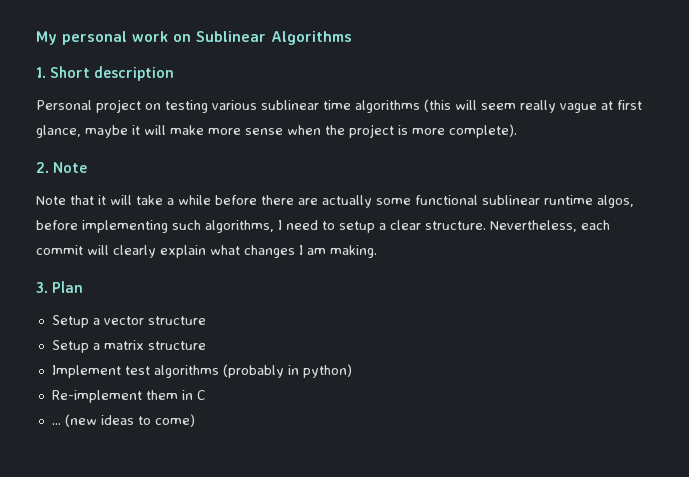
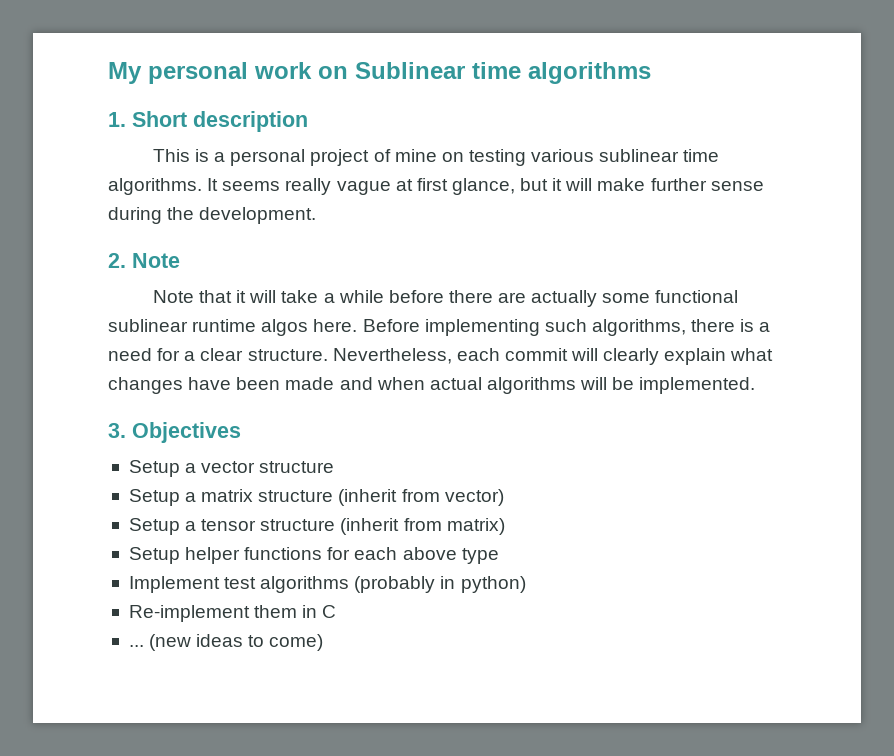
[271,31,352,45] Algorithms -> [472,62,651,84] time algorithms
[36,99,141,113] Personal project -> [152,149,437,166] This is a personal project of mine
[355,99,516,113] algorithms (this will seem -> [108,178,281,195] algorithms. It seems
[85,125,128,138] maybe -> [520,178,549,191] but
[208,124,517,138] more sense when the project is more complete). -> [650,178,764,191] [108,207,317,224] further sense during the development.
[597,195,634,208] [36,220,375,233] algos, before implementing such algorithms, I need to setup -> [261,319,771,336] [108,348,181,361] algos here. Before implementing such algorithms, there is a need for
[299,245,377,258] I am making. -> [188,377,756,394] have been made and when actual algorithms will be implemented.
[52,281,84,293] Plan -> [132,422,241,443] Objectives
(206, 345) none -> [338,489,504,506] [128,518,505,535] [128,547,499,564] (inherit from vector) // Setup a tensor structure (inherit from matrix) // Setup helper functions for each above type

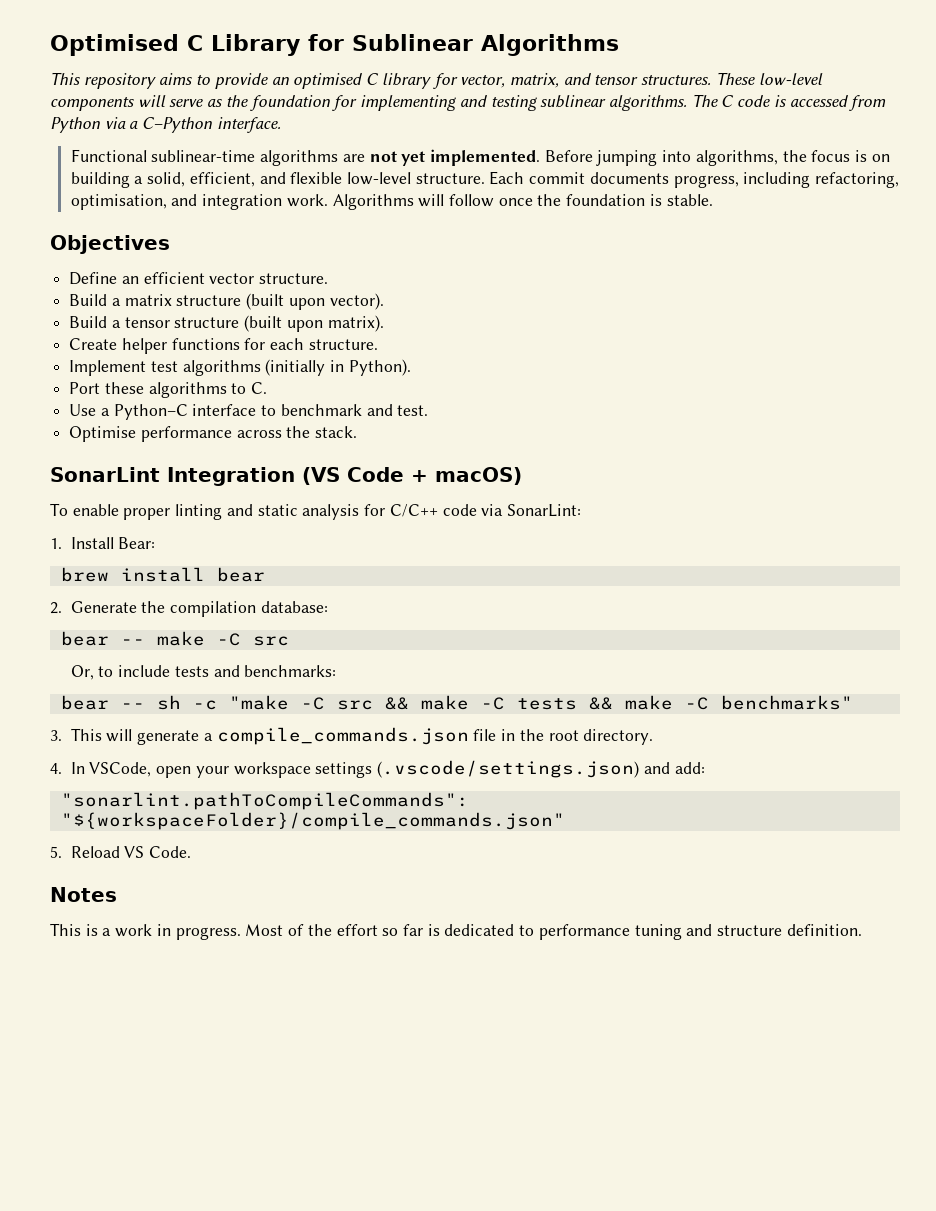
[108,62,651,84] [108,111,308,132] [152,149,720,166] [108,178,764,195] [108,207,317,224] [108,253,180,268] [152,290,739,307] [108,319,771,336] [108,348,774,365] [108,377,756,394] [108,422,241,443] [128,460,335,477] [128,489,504,506] [128,518,505,535] [128,547,499,564] [128,576,526,593] [128,605,337,622] [128,634,324,651] My personal work on Sublinear time algorithms // 1. Short description // This is a personal project of mine on testing various sublinear time algorithms. It seems really vague at first glance, but it will make further sense during the development. // 2. Note // Note that it will take a while before there are actually some functional sublinear runtime algos here. Before implementing such algorithms, there is a need for a clear structure. Nevertheless, each commit will clearly explain what changes have been made and when actual algorithms will be implemented. // 3. Objectives // Setup a vector structure // Setup a matrix structure (inherit from vector) // Setup a tensor structure (inherit from matrix) // Setup helper functions for each above type // Implement test algorithms (probably in python) // Re-implement them in C // ... (new ideas to come) -> [50,34,619,56] [50,72,823,89] [50,94,887,111] [50,117,281,133] [70,149,890,166] [70,171,900,188] [70,194,713,210] [50,235,170,254] [69,272,329,285] [69,293,384,310] [69,315,384,332] [69,338,378,354] [69,359,411,376] [69,382,268,398] [69,404,429,420] [69,426,358,442] [50,467,522,486] [50,503,581,520] [50,537,156,549] [60,567,265,582] [50,601,328,617] [60,631,289,646] [70,665,337,680] [60,695,853,710] [50,727,654,745] [50,760,705,778] [60,792,469,810] [60,812,565,830] [50,846,192,858] [50,887,117,902] [50,923,862,940] Optimised C Library for Sublinear Algorithms // This repository aims to provide an optimised C library for vector, matrix, and tensor structures. These low-level components will serve as the foundation for implementing and testing sublinear algorithms. The C code is accessed from Python via a C–Python interface. // Functional sublinear-time algorithms are not yet implemented. Before jumping into algorithms, the focus is on building a solid, efficient, and flexible low-level structure. Each commit documents progress, including refactoring, optimisation, and integration work. Algorithms will follow once the foundation is stable. // Objectives // Define an efficient vector structure. // Build a matrix structure (built upon vector). // Build a tensor structure (built upon matrix). // Create helper functions for each structure. // Implement test algorithms (initially in Python). // Port these algorithms to C. // Use a Python–C interface to benchmark and test. // Optimise performance across the stack. // SonarLint Integration (VS Code + macOS) // To enable proper linting and static analysis for C/C++ code via SonarLint: // 1. Install Bear: // brew install bear // 2. Generate the compilation database: // bear -- make -C src // Or, to include tests and benchmarks: // bear -- sh -c "make -C src && make -C tests && make -C benchmarks" // 3. This will generate a compile_commands.json file in the root directory. // 4. In VSCode, open your workspace settings (.vscode/settings.json) and add: // "sonarlint.pathToCompileCommands": "${workspaceFolder}/compile_commands.json" // 5. Reload VS Code. // Notes // This is a work in progress. Most of the effort so far is dedicated to performance tuning and structure definition.

